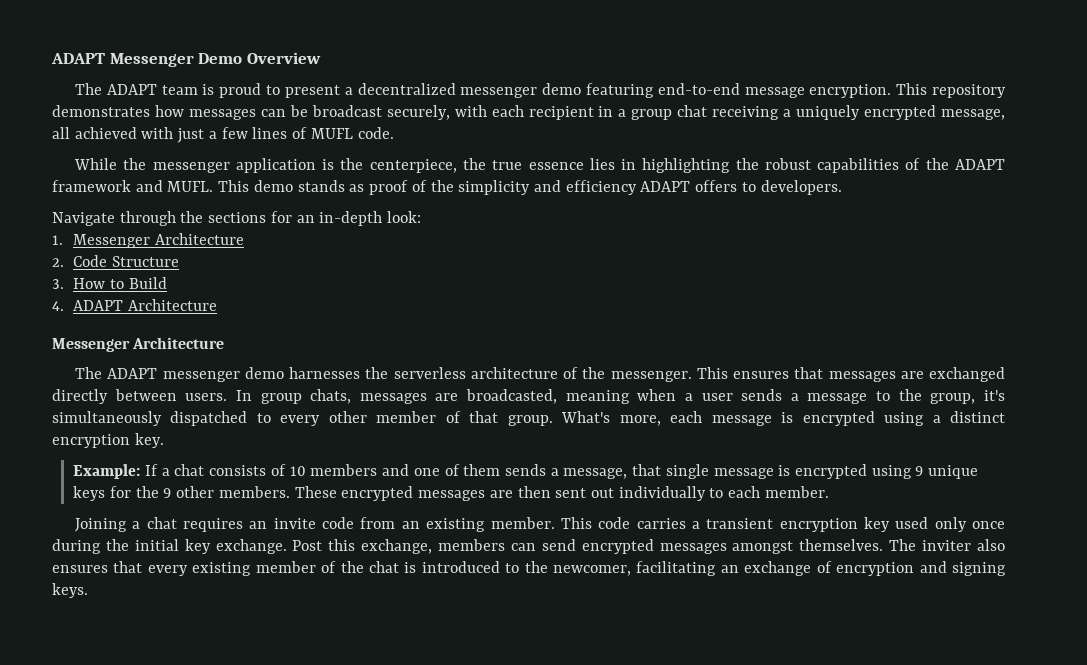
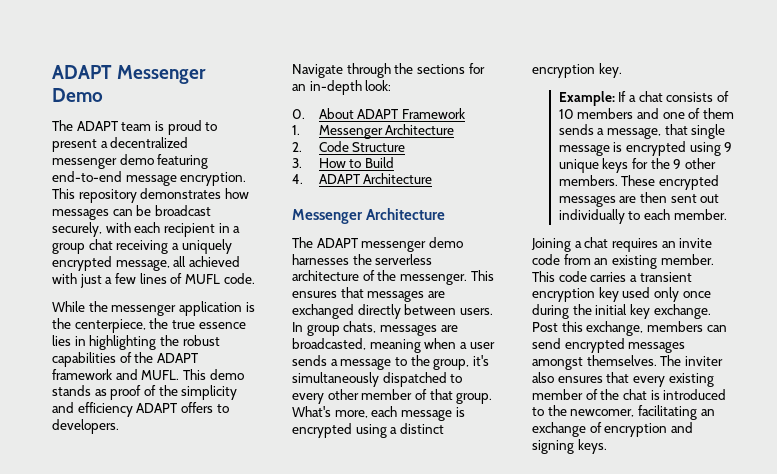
[246,52,321,64] Overview -> (103, 95) none
(422, 217) none -> [292,108,465,119] // 0. About ADAPT Framework

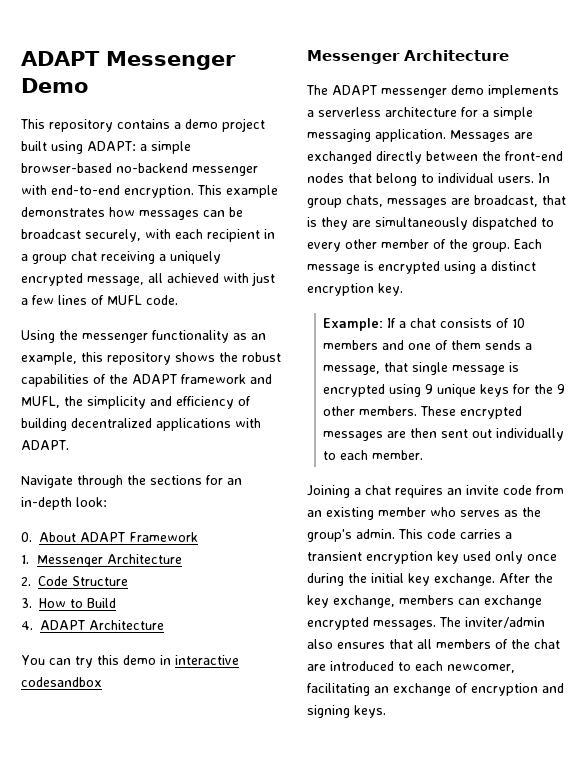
[52,120,218,135] [52,137,189,152] [52,154,209,169] [52,171,177,186] The ADAPT team is proud to present a decentralized messenger demo featuring end-to-end message -> [20,118,265,132] [21,141,191,154] [21,163,258,176] [21,185,120,195] This repository contains a demo project built using ADAPT: a simple browser-based no-backend messenger with end-to-end
[78,189,137,203] repository -> [226,185,278,198] example
[52,301,85,312] While -> [21,330,55,343] Using
[178,301,255,316] [52,318,246,333] [52,335,157,350] application is the centerpiece, the true essence lies in highlighting -> [152,330,266,343] [21,352,215,365] functionality as an example, this repository shows
[141,369,244,380] [52,385,238,400] [52,402,229,417] [52,419,119,434] MUFL. This demo stands as proof of the simplicity and efficiency ADAPT offers to developers. -> [21,396,251,409] [21,418,261,431] [21,440,69,450] MUFL, the simplicity and efficiency of building decentralized applications with ADAPT.
(433, 178) none -> [21,655,239,668] [21,677,102,687] // You can try this demo in interactive codesandbox
[292,254,433,265] [292,270,494,285] [292,287,445,302] [292,304,457,319] harnesses the serverless architecture of the messenger. This ensures that messages are exchanged directly between -> [488,85,559,98] [307,107,533,120] [307,129,533,142] [307,151,563,164] [307,173,494,186] implements a serverless architecture for a simple messaging application. Messages are exchanged directly between the front-end nodes that belong to individual
[292,338,495,353] [292,355,489,370] broadcasted, meaning when a user sends a message to the group, it's -> [474,195,566,207] [307,217,371,230] broadcast, that is they are
[429,389,493,404] [292,406,398,418] that group. What's more, each -> [449,239,542,252] the group. Each
[660,254,714,265] member. -> [378,507,541,517] [307,529,395,542] member who serves as the group's admin.
[532,321,727,336] [532,338,686,353] [532,355,723,370] [532,372,714,387] [532,389,583,400] Post this exchange, members can send encrypted messages amongst themselves. The inviter also ensures that every existing member -> [499,573,553,583] [307,595,542,608] [307,617,545,630] [307,639,491,649] After the key exchange, members can exchange encrypted messages. The inviter/admin also ensures that all members
[650,390,660,400] is -> [307,664,326,671] are
[547,405,567,416] the -> [415,661,443,671] each

